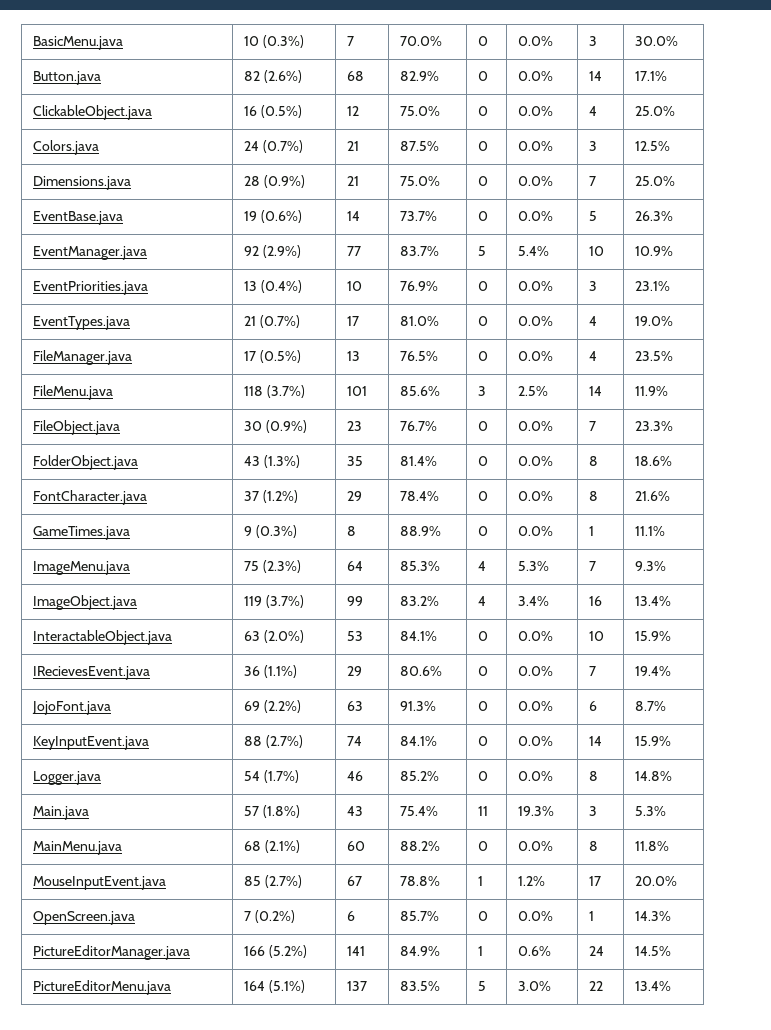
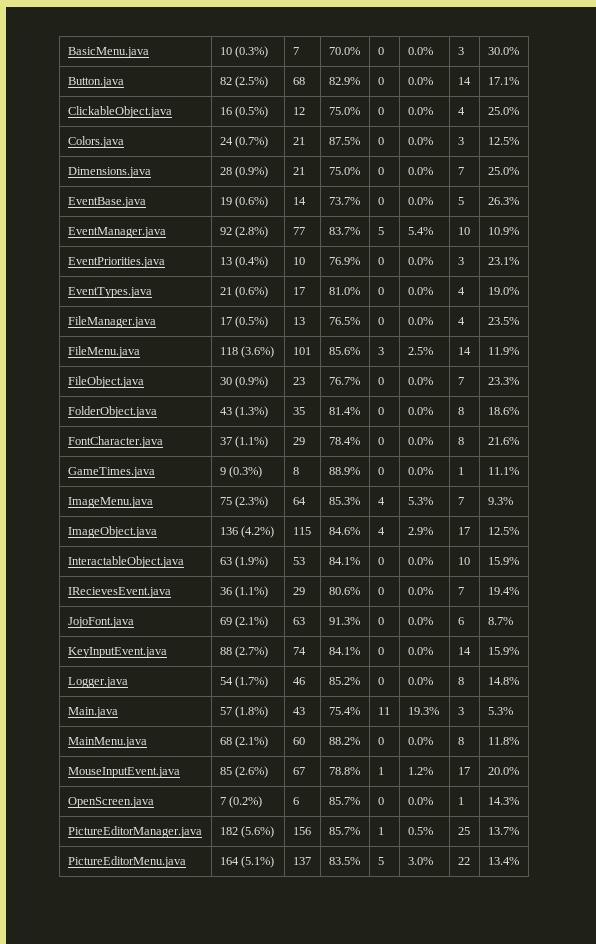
[263,70,302,83] (2.6%) -> [234,76,268,88] (2.5%)
[262,245,301,258] (2.9%) -> [234,226,268,238] (2.8%)
[259,315,300,328] (0.7%) -> [234,286,268,298] (0.6%)
[266,385,305,398] (3.7%) -> [240,346,274,358] (3.6%)
[262,490,298,503] (1.2%) -> [234,436,268,448] (1.1%)
[243,595,304,608] [346,596,363,606] [399,596,439,606] [477,596,486,606] [517,596,549,606] [588,596,602,606] [634,596,671,606] 119 (3.7%) | 99 | 83.2% | 4 | 3.4% | 16 | 13.4% -> [219,526,274,538] [292,527,311,535] [328,527,360,535] [377,527,385,535] [407,527,433,535] [457,527,470,535] [487,527,519,535] 136 (4.2%) | 115 | 84.6% | 4 | 2.9% | 17 | 12.5%
[263,630,304,643] (2.0%) -> [234,556,268,568] (1.9%)
[263,700,301,713] (2.2%) -> [234,616,268,628] (2.1%)
[264,875,302,888] (2.7%) -> [234,766,268,778] (2.6%)
[243,945,307,958] [346,946,365,956] [399,946,440,956] [477,946,483,956] [517,946,551,956] [588,946,604,956] [634,946,671,956] 166 (5.2%) | 141 | 84.9% | 1 | 0.6% | 24 | 14.5% -> [219,826,274,838] [292,827,311,835] [328,827,360,835] [377,827,384,835] [407,827,433,835] [457,827,470,835] [487,827,519,835] 182 (5.6%) | 156 | 85.7% | 1 | 0.5% | 25 | 13.7%

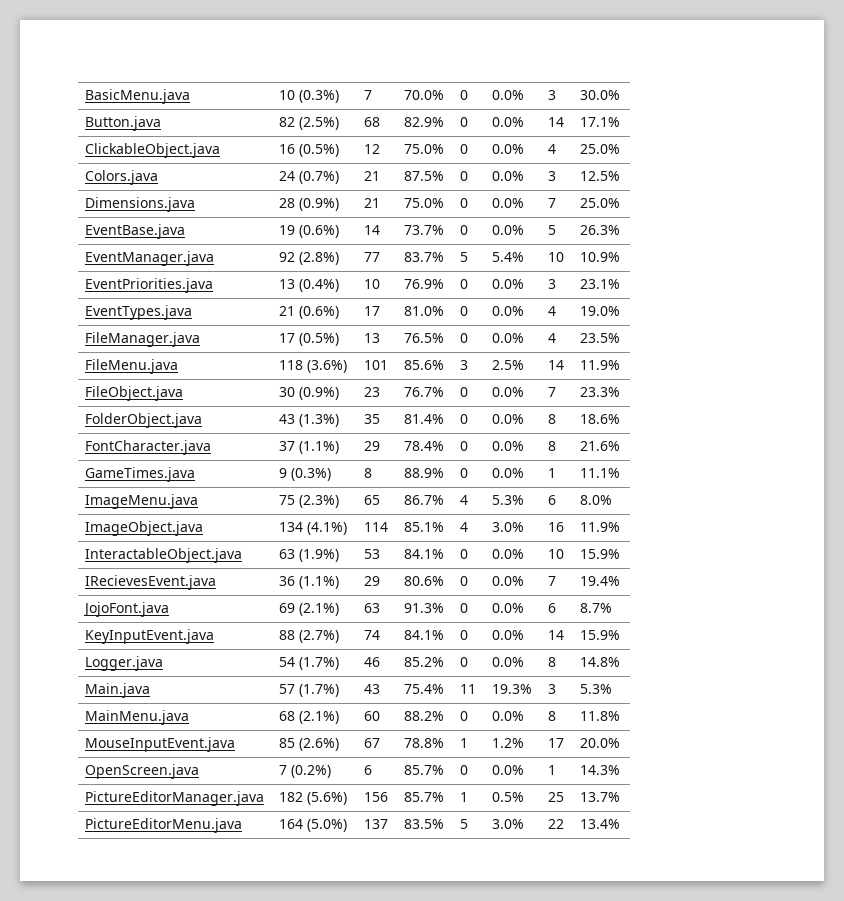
[292,497,306,505] [328,497,360,505] 64 | 85.3% -> [364,495,381,505] [404,495,445,505] 65 | 86.7%
[457,497,464,505] [487,497,513,505] 7 | 9.3% -> [548,495,557,505] [580,495,613,505] 6 | 8.0%
[219,526,274,538] [292,527,311,535] [328,527,360,535] [377,527,385,535] [407,527,433,535] [457,527,470,535] [487,527,519,535] 136 (4.2%) | 115 | 84.6% | 4 | 2.9% | 17 | 12.5% -> [279,522,348,535] [364,522,389,532] [404,522,445,532] [460,522,469,532] [492,522,525,532] [548,522,565,532] [580,522,621,532] 134 (4.1%) | 114 | 85.1% | 4 | 3.0% | 16 | 11.9%
[234,706,268,718] (1.8%) -> [299,684,340,697] (1.7%)
[240,856,274,868] (5.1%) -> [307,819,348,832] (5.0%)

